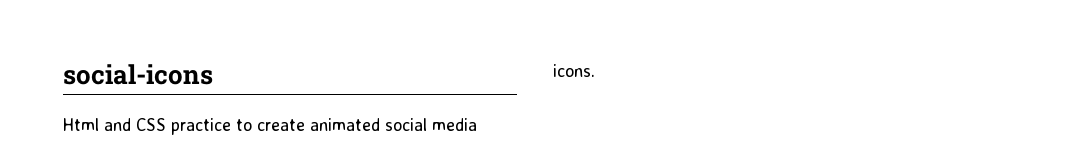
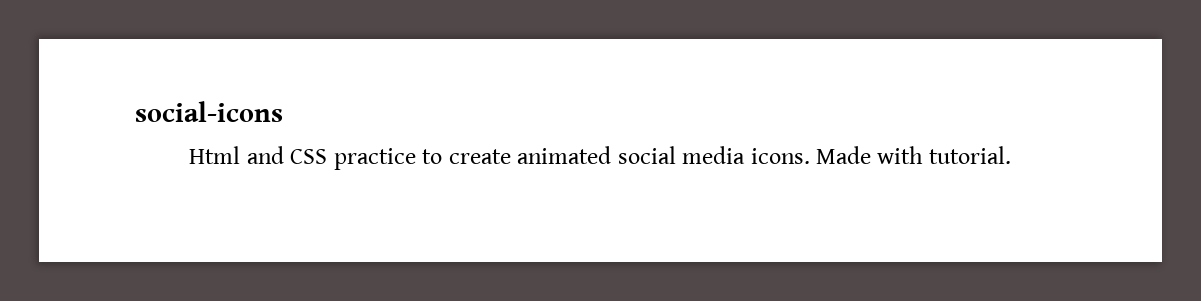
(595, 70) none -> [816,146,1011,164] Made with tutorial.

